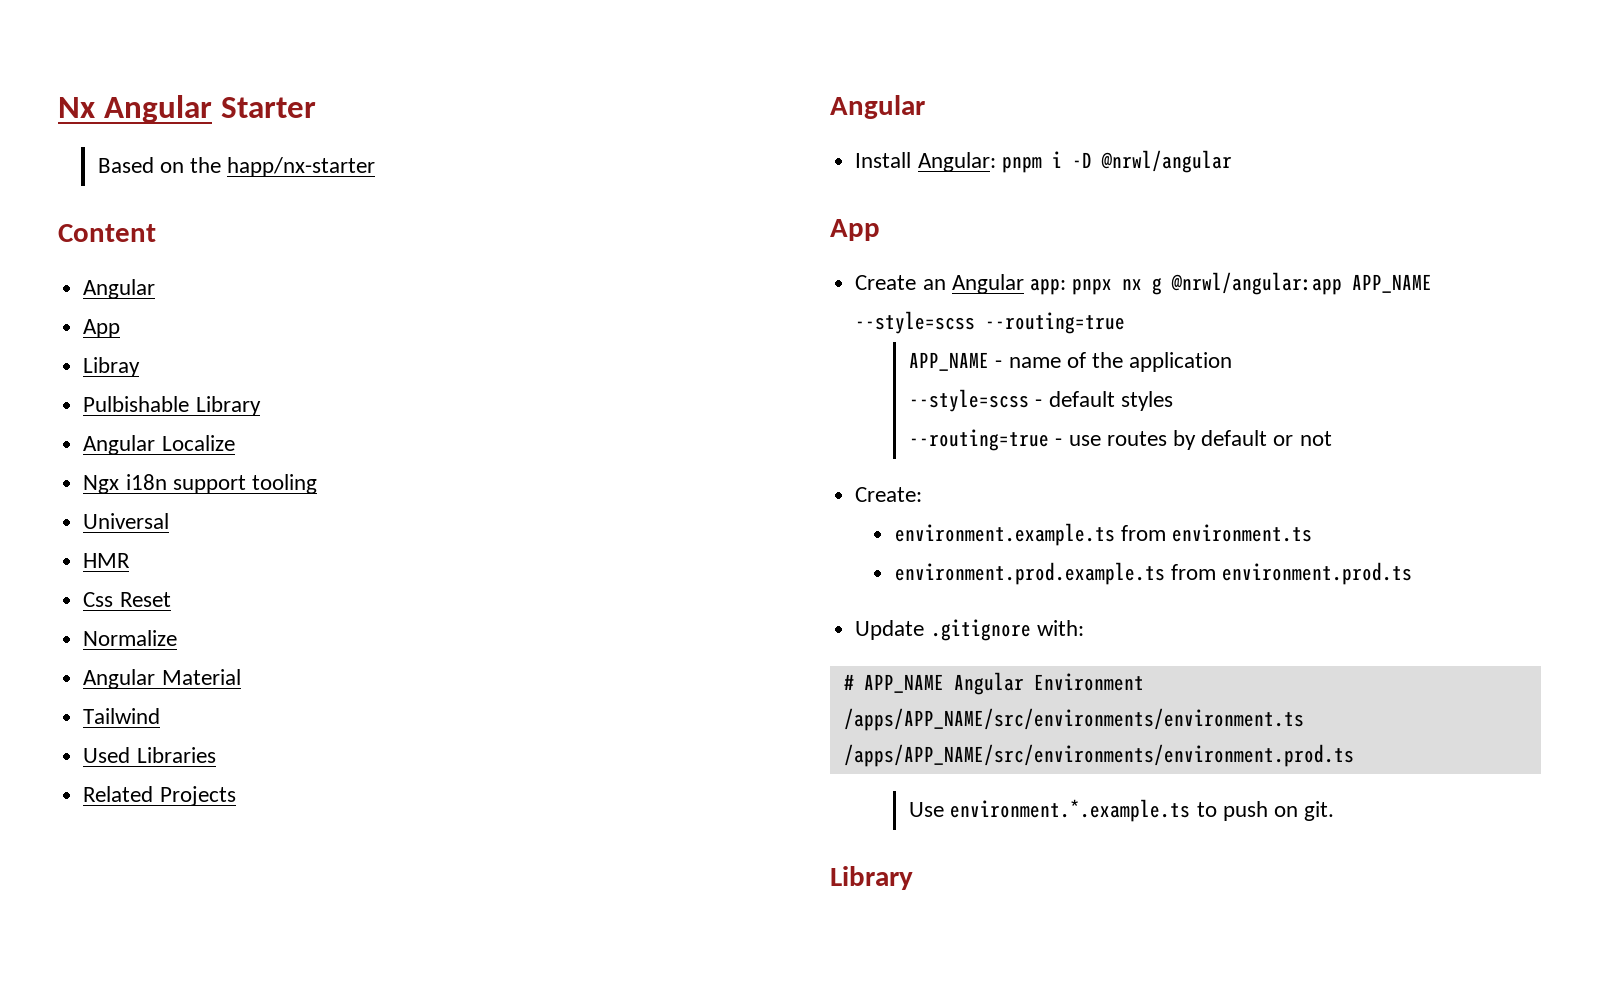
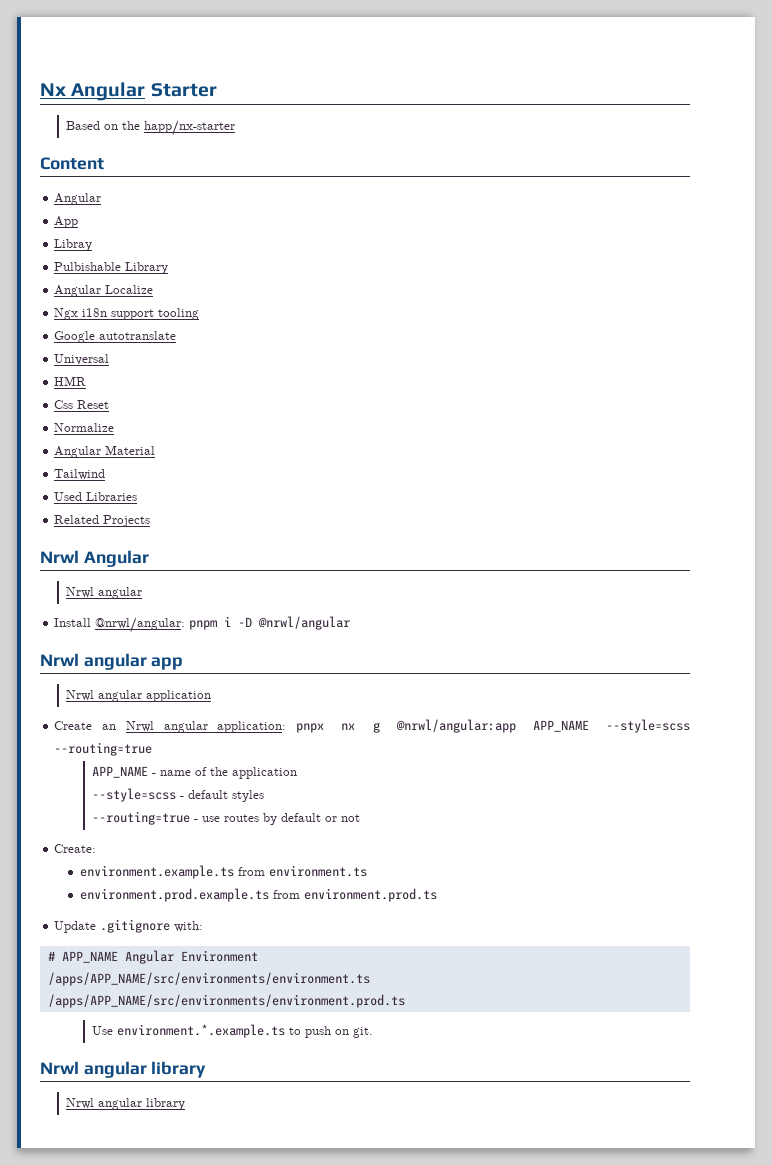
(317, 484) none -> [54,331,177,343] // Google autotranslate
[830,95,925,119] Angular -> [40,550,149,567] [65,587,142,599] Nrwl Angular // Nrwl angular
[917,152,996,172] Angular: -> [95,617,186,633] @nrwl/angular:
[830,219,880,241] App -> [40,653,184,670] [65,690,211,702] Nrwl angular app // Nrwl angular application
[951,274,1066,295] Angular app: -> [125,721,287,733] Nrwl angular application:
[830,866,913,890] Library -> [40,1061,207,1078] [65,1098,185,1110] Nrwl angular library // Nrwl angular library

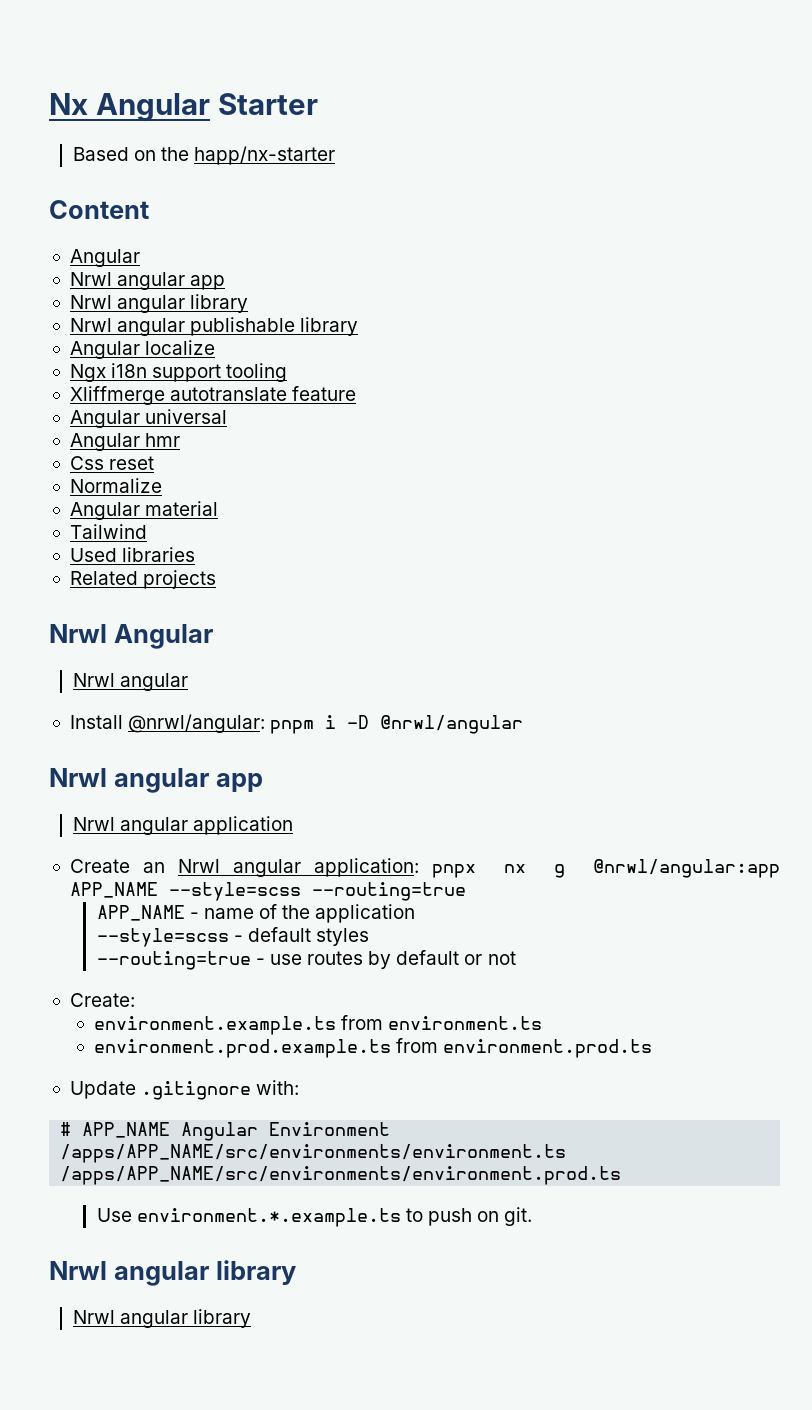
[54,216,79,228] [54,239,93,251] [54,262,169,274] [54,285,154,297] App // Libray // Pulbishable Library // Angular Localize -> [69,272,226,290] [69,294,249,313] [69,317,359,336] [69,340,216,359] Nrwl angular app // Nrwl angular library // Nrwl angular publishable library // Angular localize
[54,331,96,343] Google -> [69,386,165,405] Xliffmerge
[54,354,110,365] [54,376,87,386] // Universal // HMR -> [292,386,357,401] [69,409,228,428] [69,433,181,451] feature // Angular universal // Angular hmr
[77,400,110,409] Reset -> [109,456,155,470] reset
[105,445,156,455] Material -> [145,501,219,516] material
[86,492,138,501] Libraries -> [122,547,196,562] libraries
[103,515,151,527] Projects -> [143,570,217,589] projects

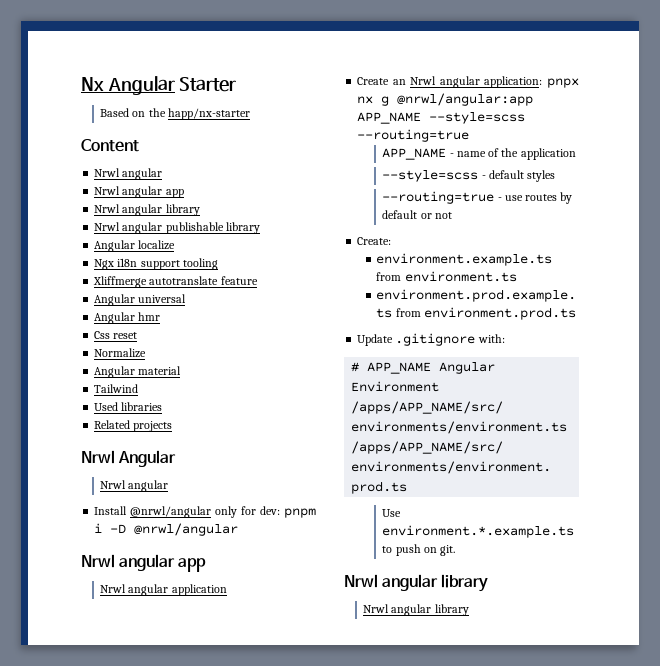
[69,249,140,267] Angular -> [94,168,163,180] Nrwl angular
[128,714,266,733] @nrwl/angular: -> [130,506,281,518] @nrwl/angular only for dev:

